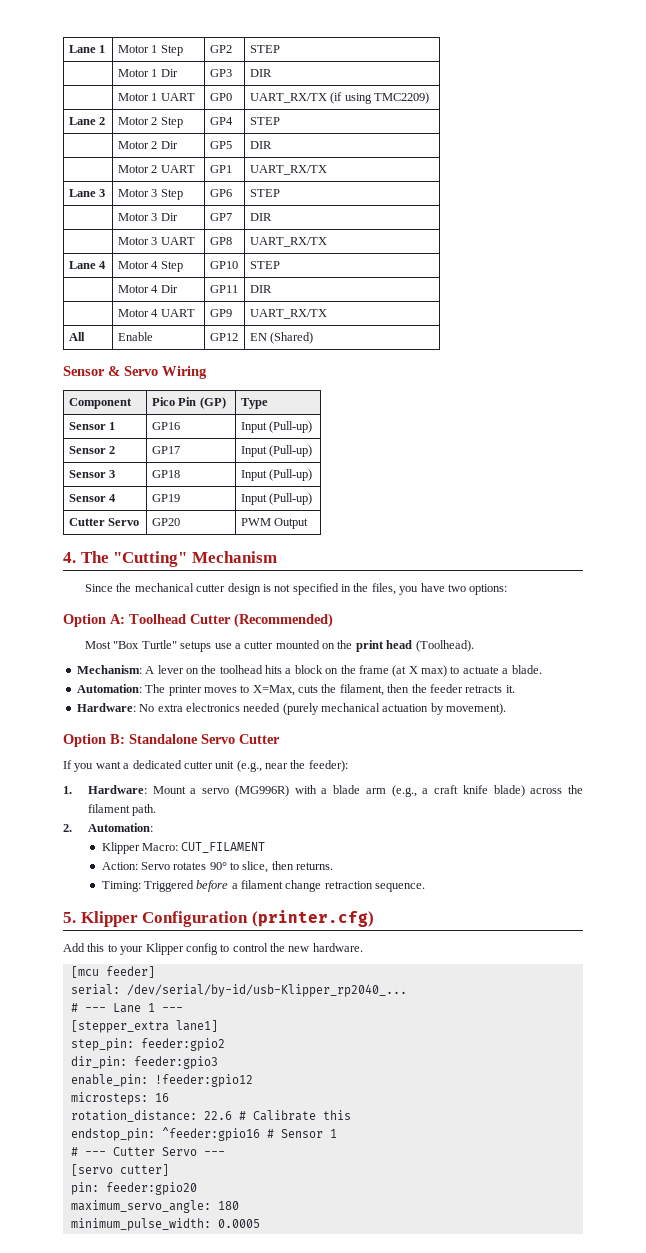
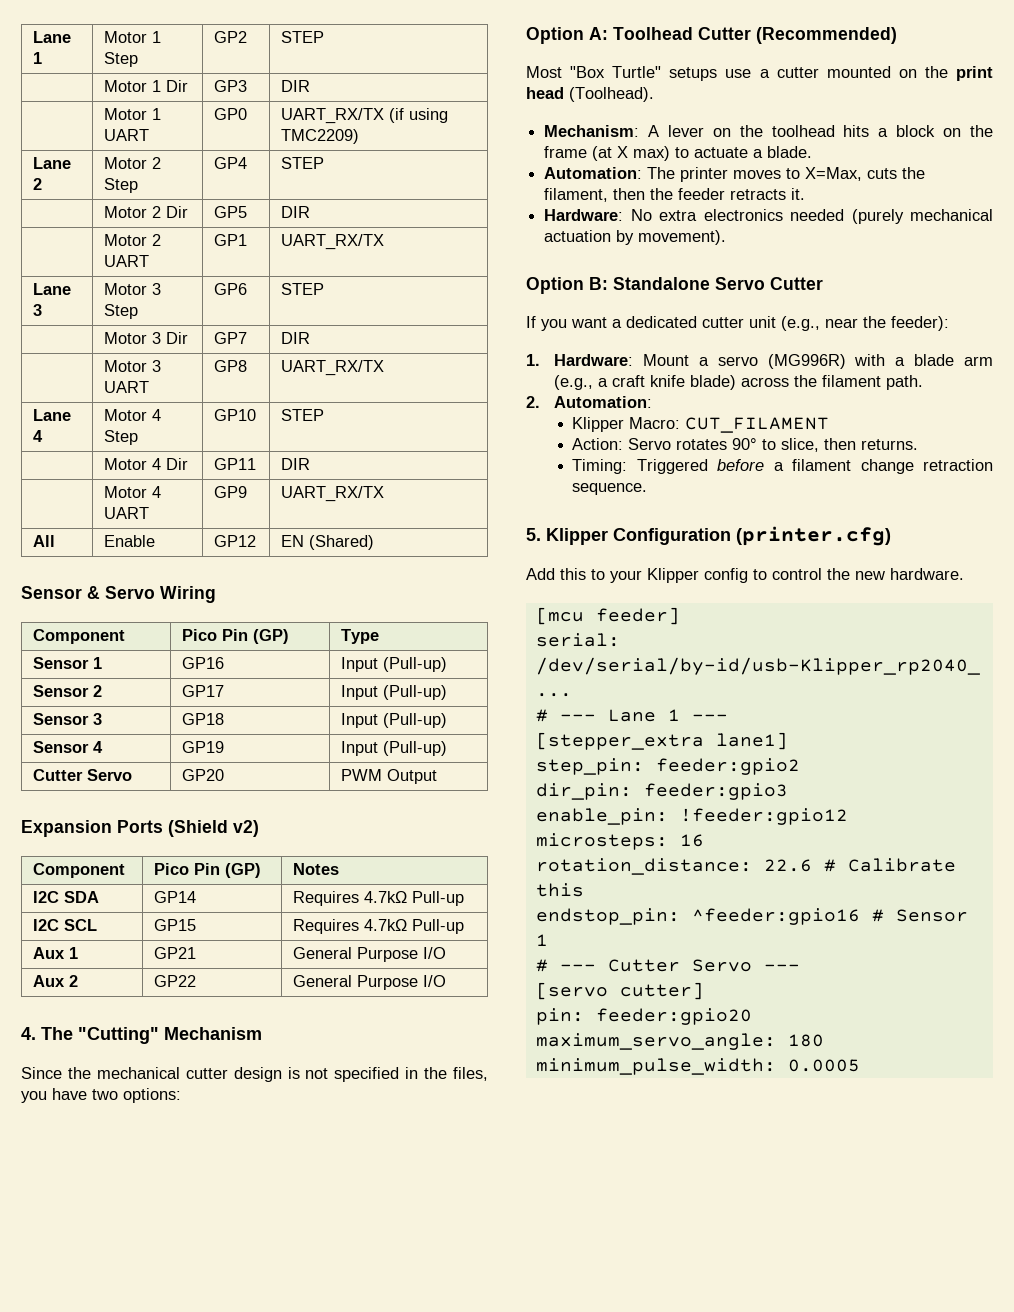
(309, 523) none -> [21,820,259,837] [32,863,125,878] [153,863,261,878] [292,863,339,875] [32,891,99,903] [153,891,196,903] [292,891,464,906] [32,919,97,931] [153,919,196,931] [292,919,464,934] [32,947,78,959] [153,947,196,959] [292,947,446,962] [32,975,78,987] [153,975,196,987] [292,975,446,990] // Expansion Ports (Shield v2) // Component | Pico Pin (GP) | Notes // I2C SDA | GP14 | Requires 4.7kΩ Pull-up // I2C SCL | GP15 | Requires 4.7kΩ Pull-up // Aux 1 | GP21 | General Purpose I/O // Aux 2 | GP22 | General Purpose I/O

